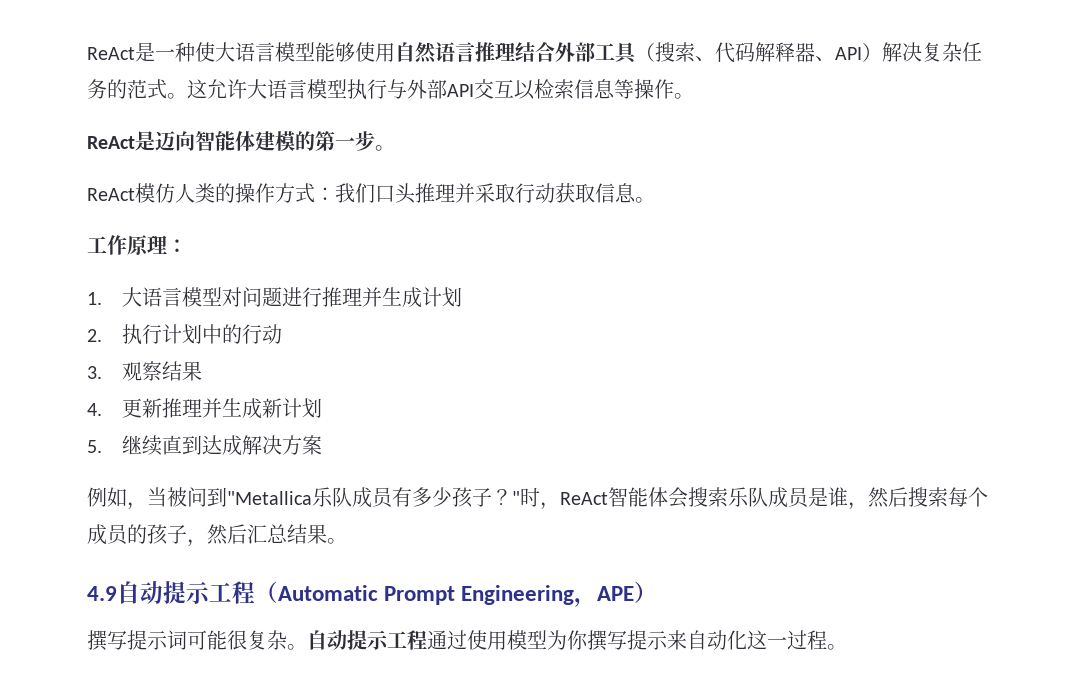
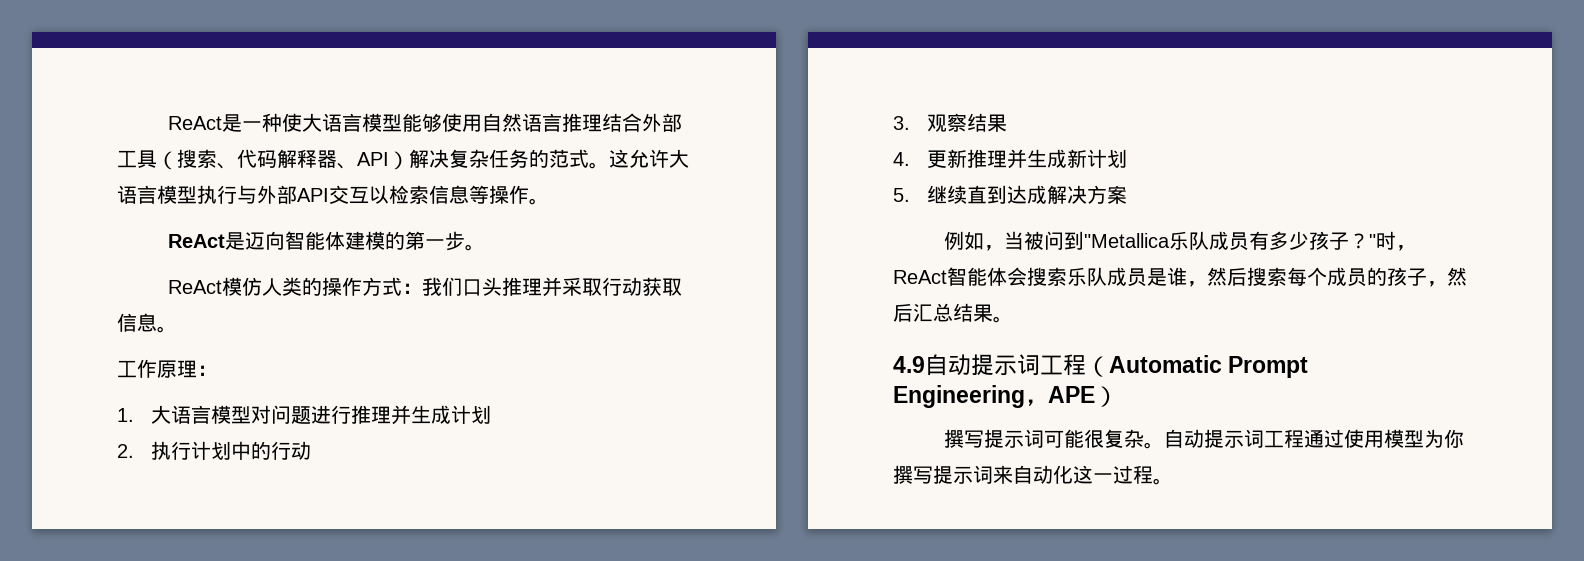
(210, 592) none -> [1017,354,1040,376] 词
(389, 640) none -> [1243,429,1264,448] 词
(668, 640) none -> [973,465,993,484] 词

